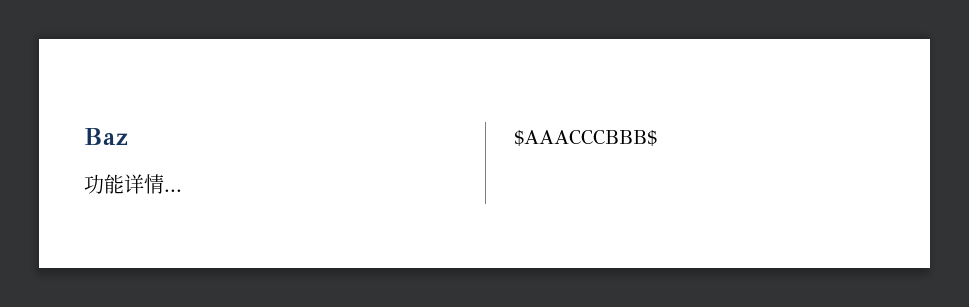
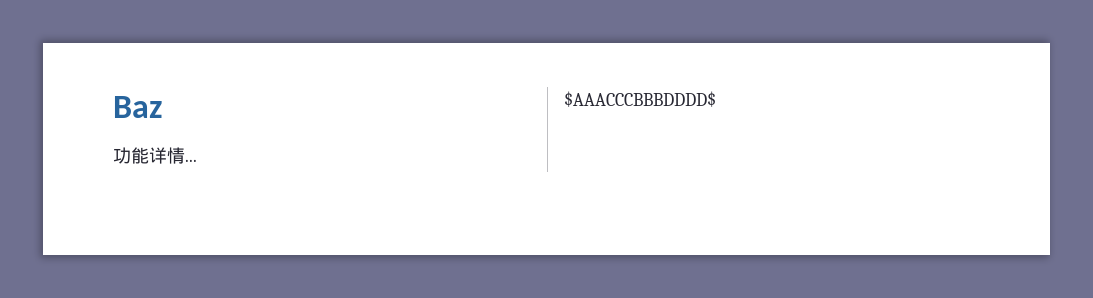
[514,130,657,146] $AAACCCBBB$ -> [564,91,716,107] $AAACCCBBBDDDD$

